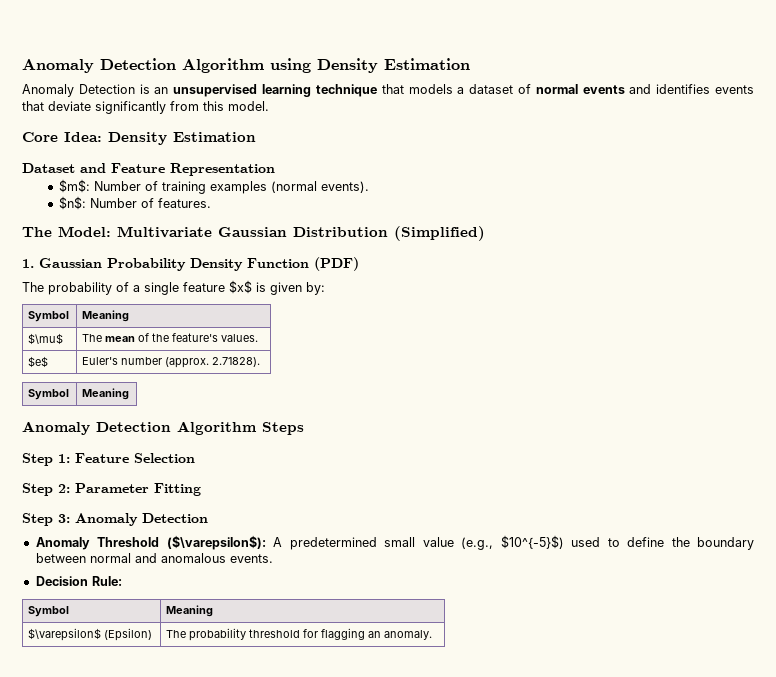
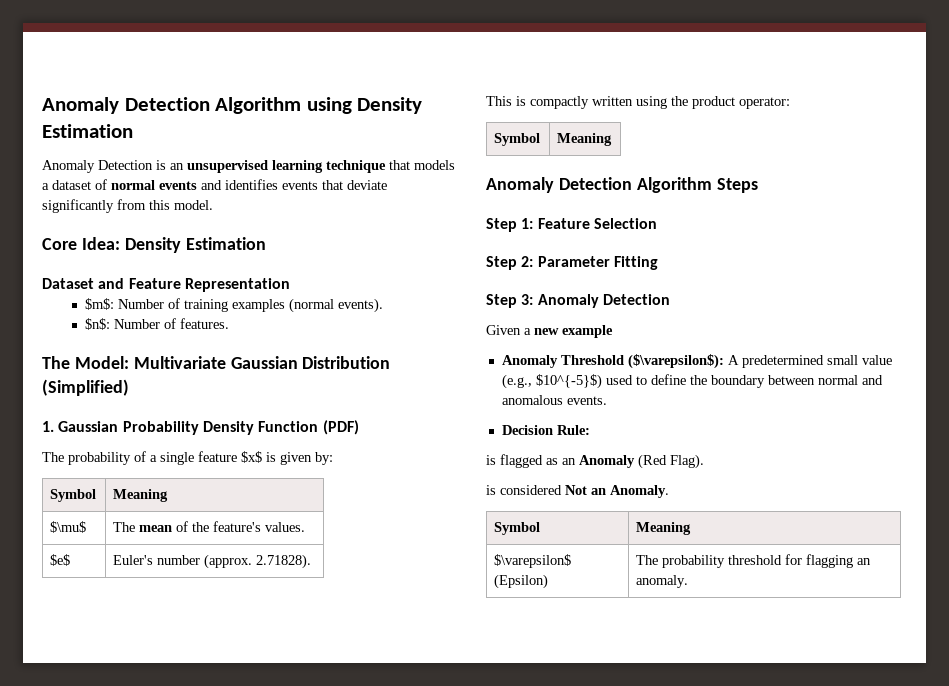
(261, 362) none -> [486,96,790,109] // This is compactly written using the product operator:
(208, 518) none -> [486,325,613,338] // Given a new example
(122, 581) none -> [486,454,704,469] [486,485,669,498] // is flagged as an Anomaly (Red Flag). // is considered Not an Anomaly.

